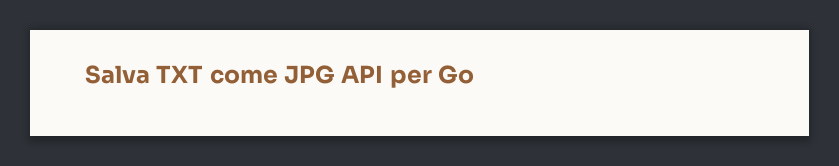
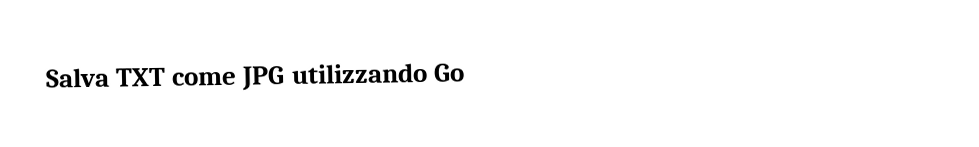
[341,65,432,88] API per -> [290,62,428,84] utilizzando

